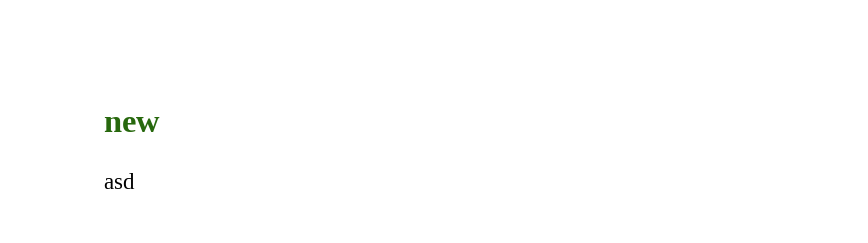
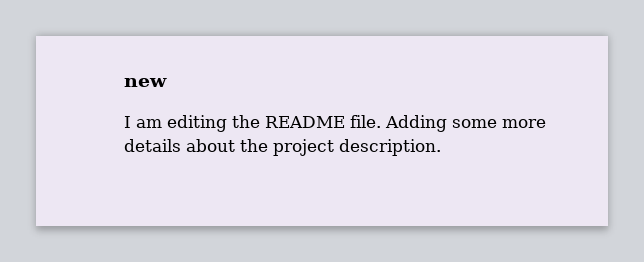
[104,173,135,189] asd -> [124,115,546,132] [124,139,441,156] I am editing the README file. Adding some more details about the project description.

